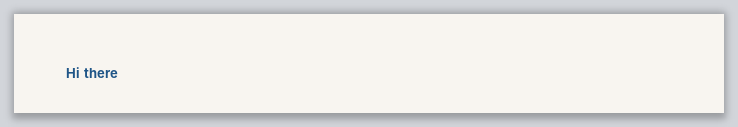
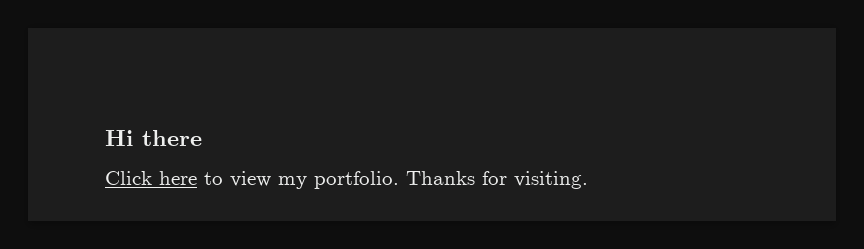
(118, 73) none -> [105,171,588,189] // Click here to view my portfolio. Thanks for visiting.

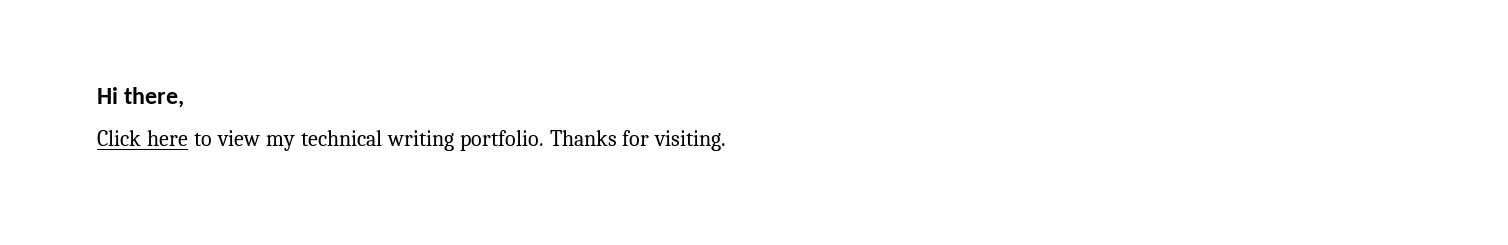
[142,130,202,146] there -> [124,87,185,108] there,
(307, 182) none -> [300,130,454,151] technical writing

